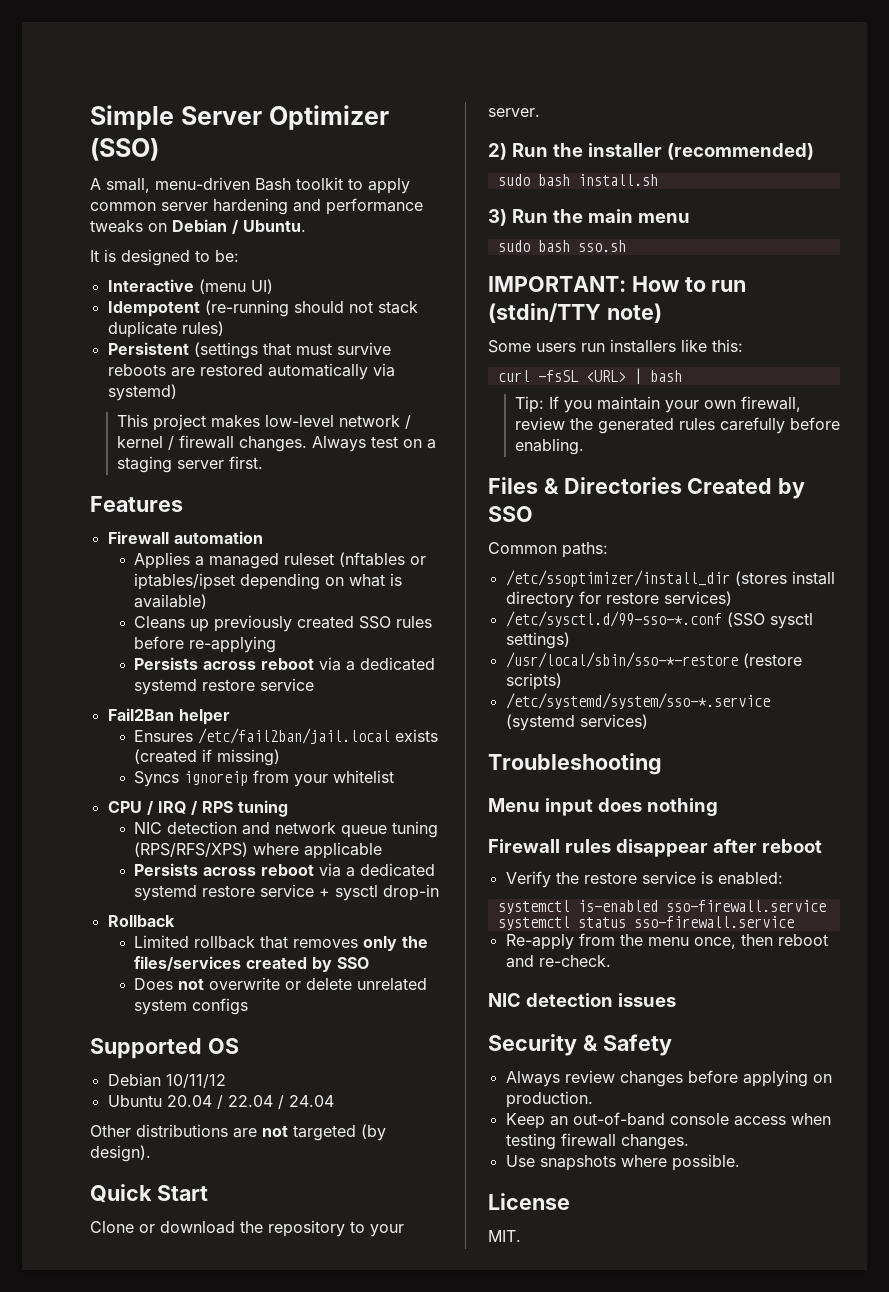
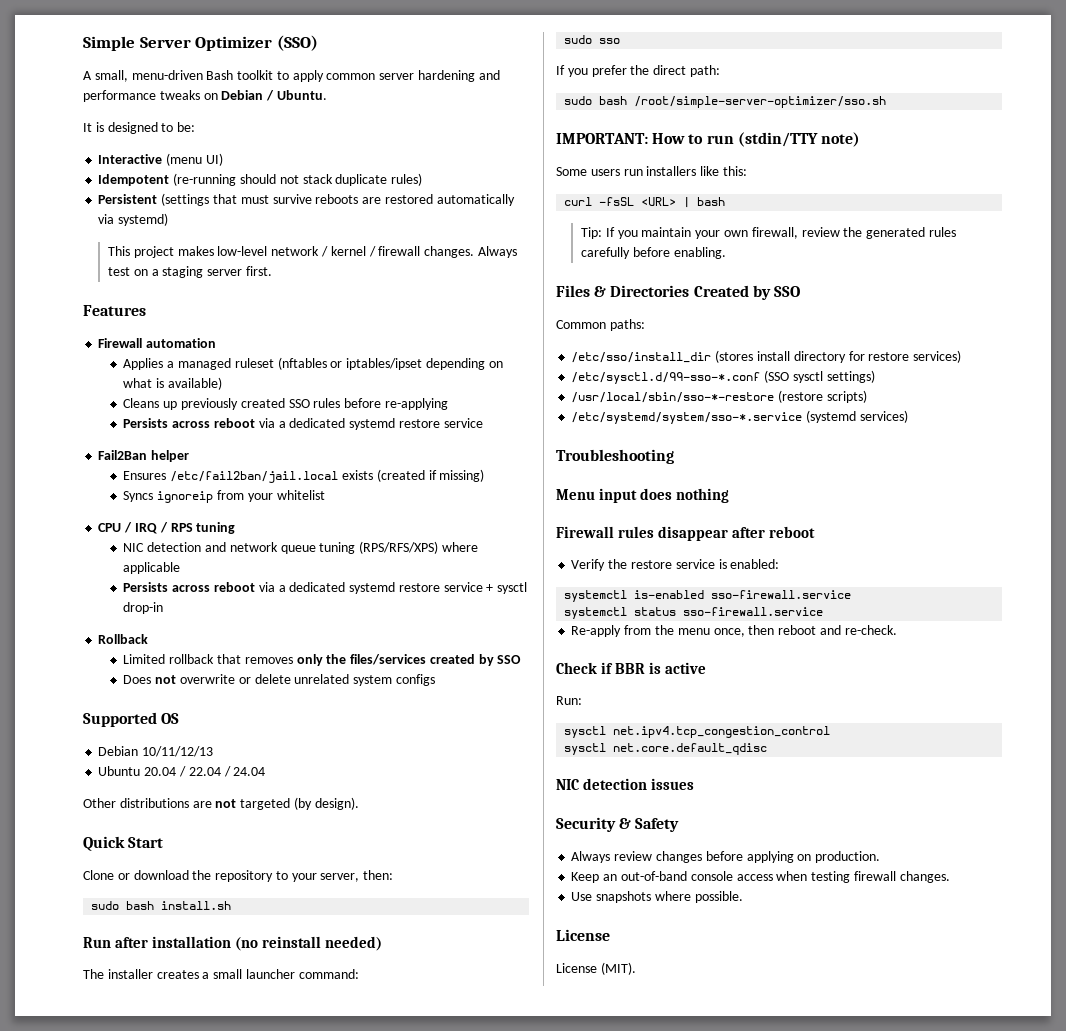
[165,1074,226,1088] 10/11/12 -> [142,746,214,757] 10/11/12/13
[488,108,540,117] [488,143,814,160] [497,174,658,186] [488,209,690,226] [497,240,626,252] server. // 2) Run the installer (recommended) // sudo bash install.sh // 3) Run the main menu // sudo bash sso.sh -> [320,870,394,882] [91,901,232,910] [83,936,382,951] [83,969,359,979] [564,35,621,44] [556,65,720,77] [564,96,887,108] server, then: // sudo bash install.sh // Run after installation (no reinstall needed) // The installer creates a small launcher command: // sudo sso // If you prefer the direct path: // sudo bash /root/simple-server-optimizer/sso.sh
[505,570,730,587] /etc/ssoptimizer/install_dir -> [571,352,712,363] /etc/sso/install_dir
(611, 961) none -> [556,662,706,674] [556,696,582,705] [564,726,831,738] [564,743,768,755] // Check if BBR is active // Run: // sysctl net.ipv4.tcp_congestion_control // sysctl net.core.default_qdisc
[488,1230,521,1242] MIT. -> [556,962,636,975] License (MIT).

